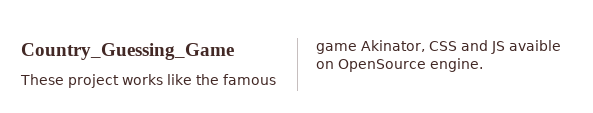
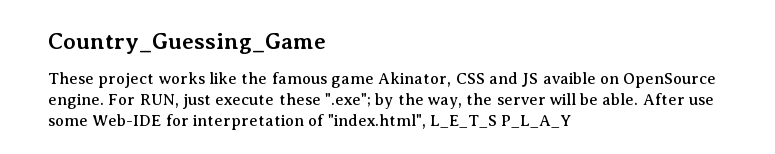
(483, 65) none -> [108,93,715,109] [48,114,572,130] For RUN, just execute these ".exe"; by the way, the server will be able. After use some Web-IDE for interpretation of "index.html", L_E_T_S P_L_A_Y

